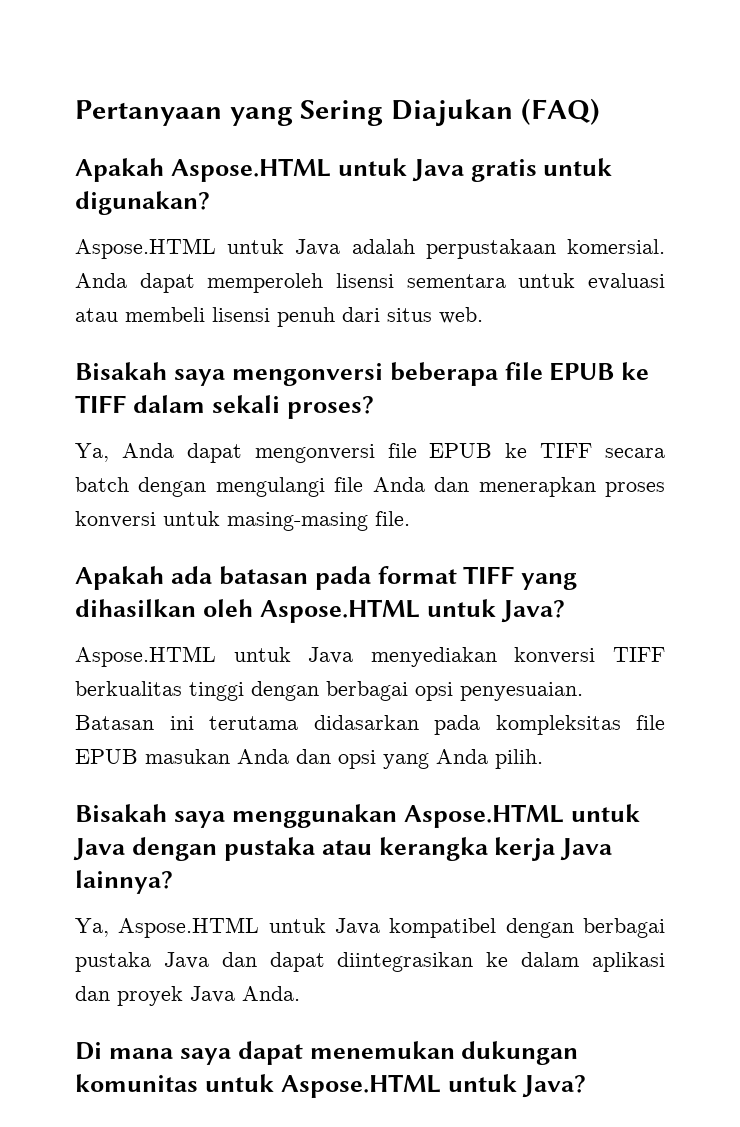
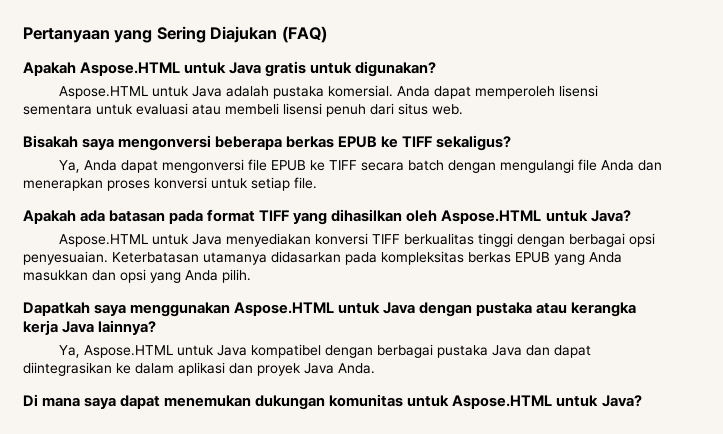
[425,239,556,259] perpustakaan -> [273,86,325,99] pustaka
[504,362,650,381] [75,395,374,419] file EPUB ke TIFF dalam sekali proses? -> [286,135,512,151] berkas EPUB ke TIFF sekaligus?
[227,512,368,531] masing-masing -> [251,177,290,191] setiap
[75,715,665,735] [75,749,289,764] Batasan ini terutama didasarkan pada kompleksitas file EPUB masukan Anda -> [112,251,622,265] [23,270,88,281] Keterbatasan utamanya didasarkan pada kompleksitas berkas EPUB yang Anda masukkan
[75,804,167,822] Bisakah -> [23,302,90,316] Dapatkah

